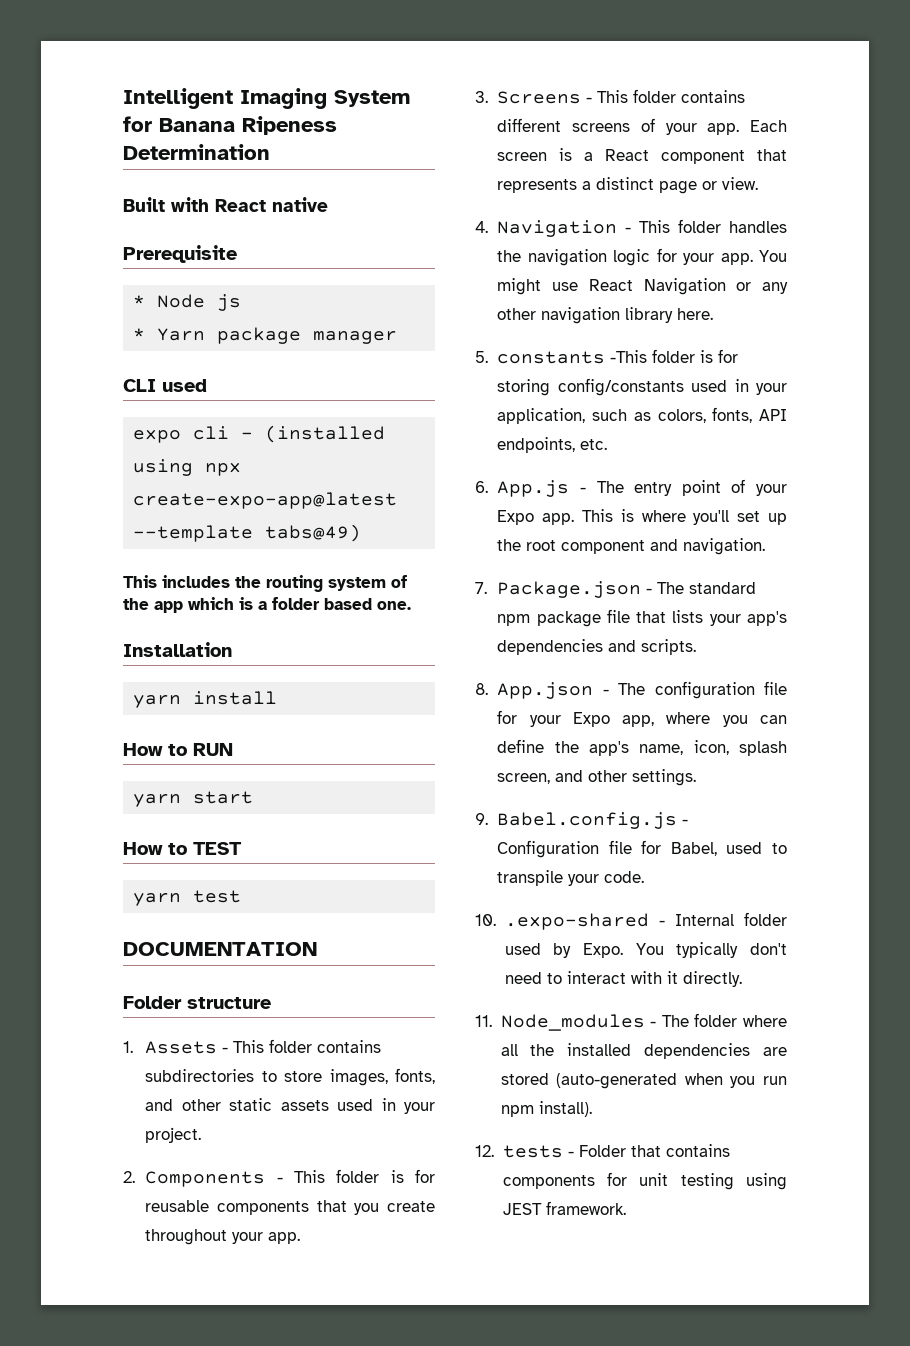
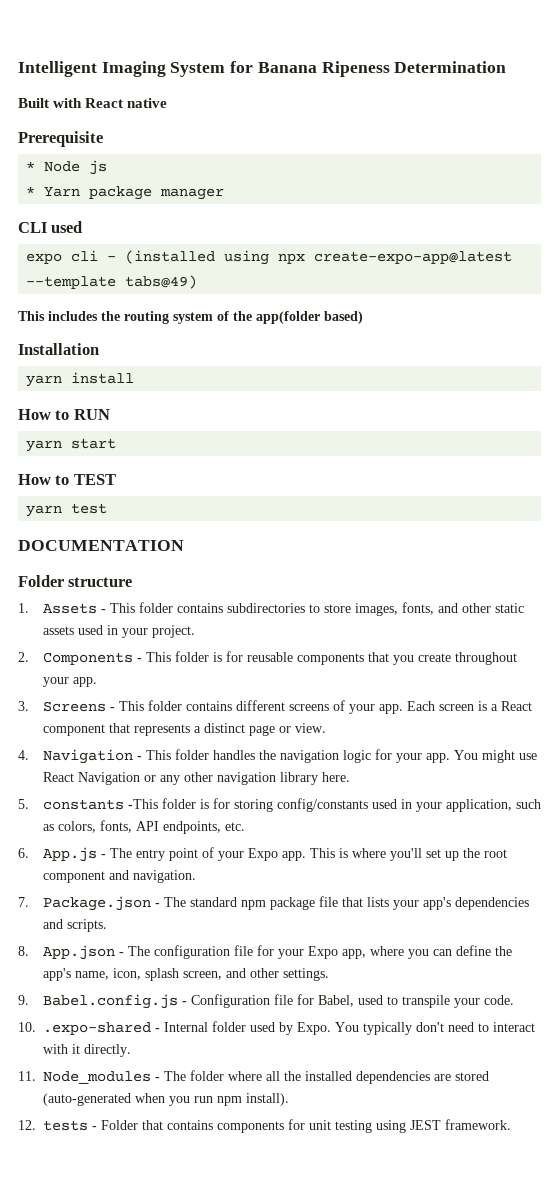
[154,597,411,613] app which is a folder based one. -> [256,311,363,324] app(folder based)

